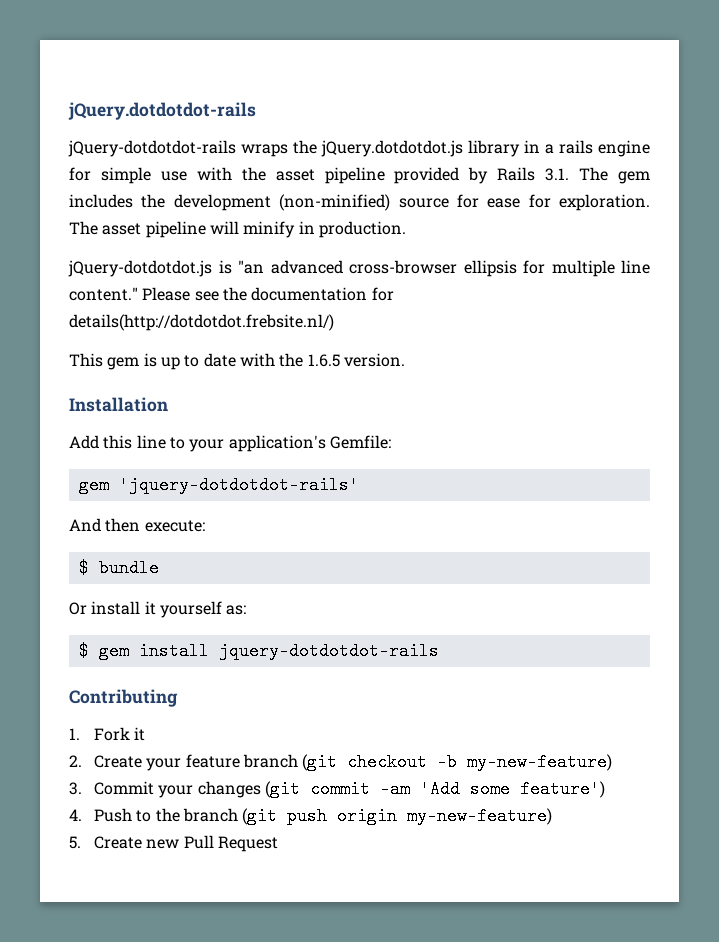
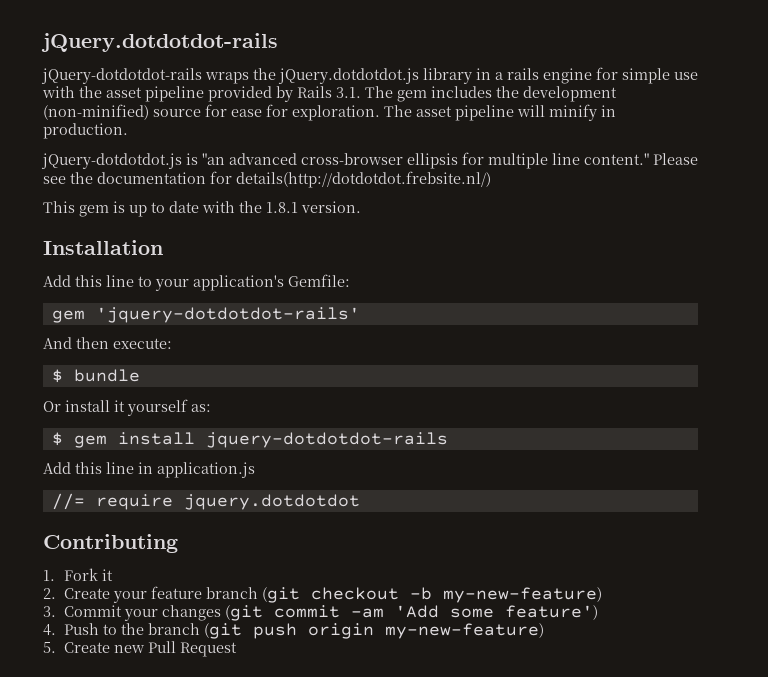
[307,354,340,367] 1.6.5 -> [266,202,298,213] 1.8.1
(439, 651) none -> [43,462,255,478] [51,493,360,510] // Add this line in application.js // //= require jquery.dotdotdot

